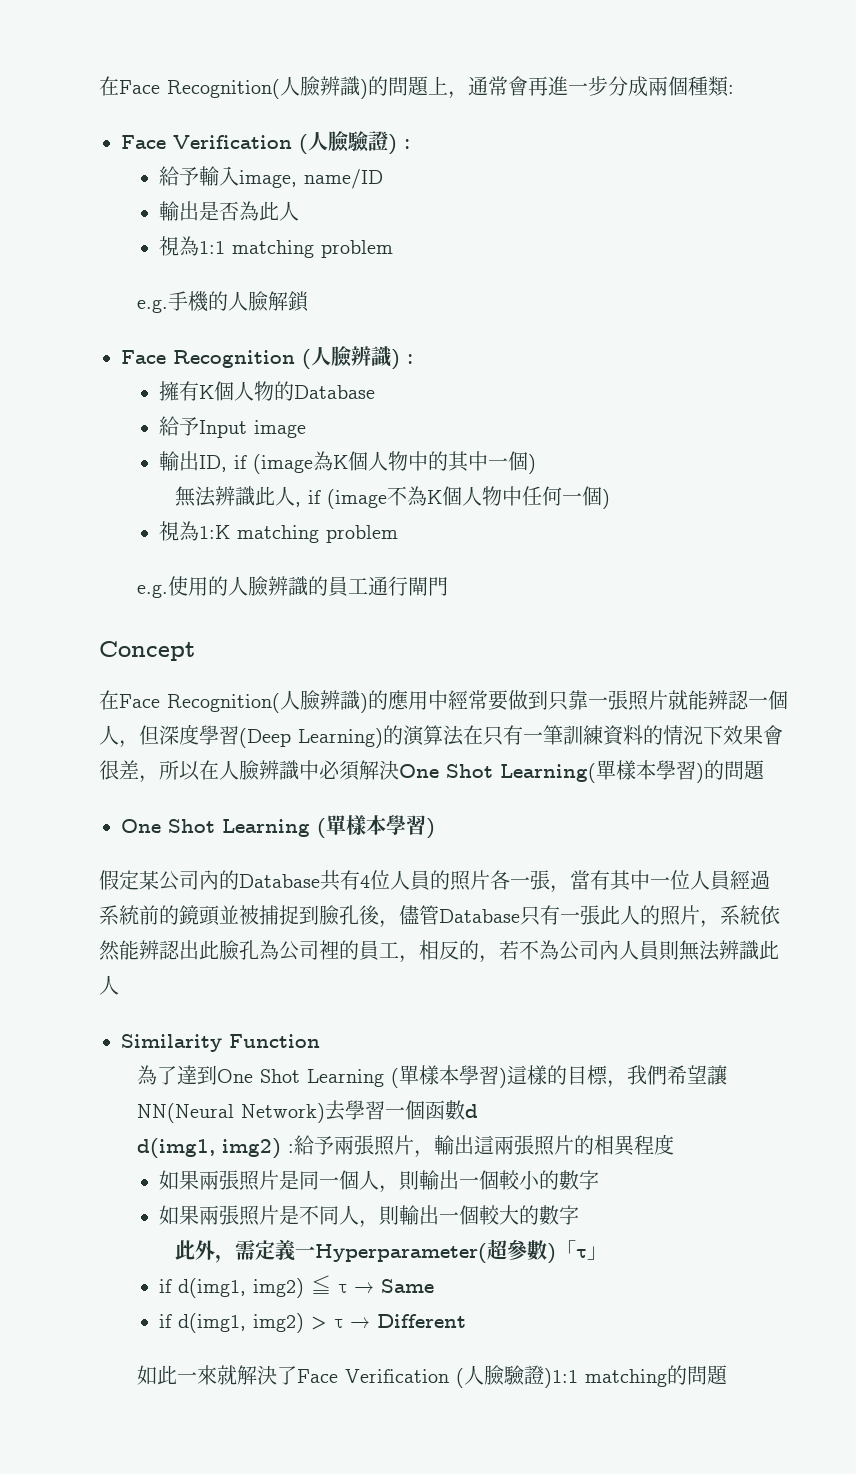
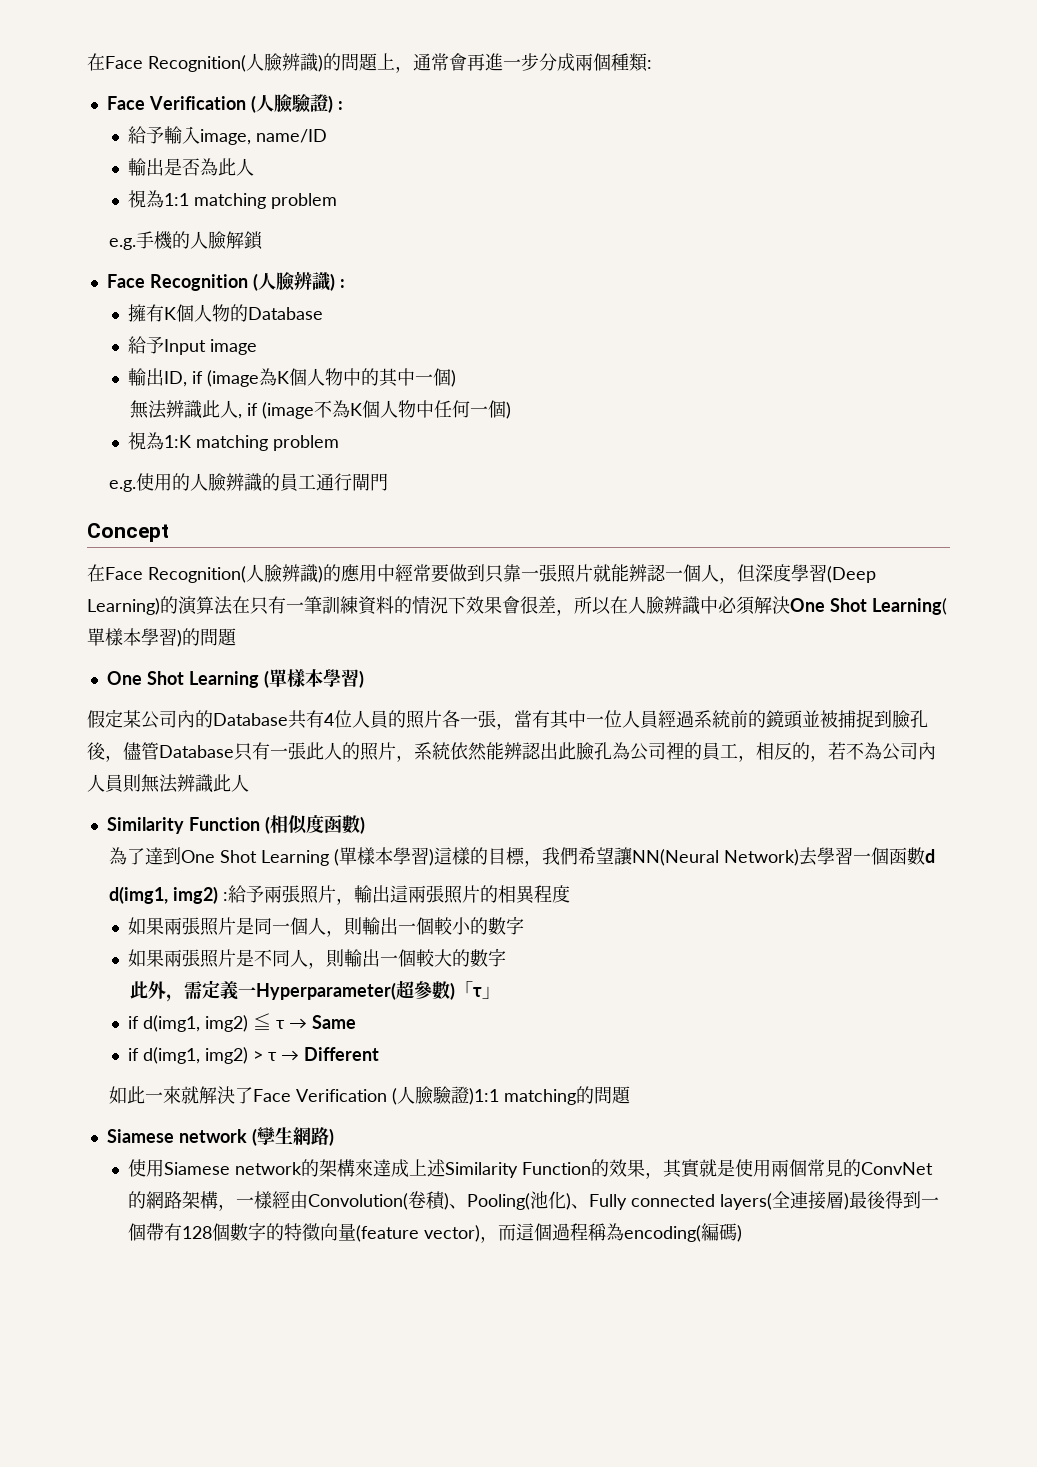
(320, 1041) none -> [264,814,365,834] (相似度函數)
(728, 1375) none -> [106,1127,334,1146] [128,1159,934,1179] [128,1191,940,1211] [128,1222,743,1243] // Siamese network (孿生網路) // 使用Siamese network的架構來達成上述Similarity Function的效果，其實就是使用兩個常見的ConvNet的網路架構，一樣經由Convolution(卷積)、Pooling(池化)、Fully connected layers(全連接層)最後得到一個帶有128個數字的特徵向量(feature vector)，而這個過程稱為encoding(編碼)

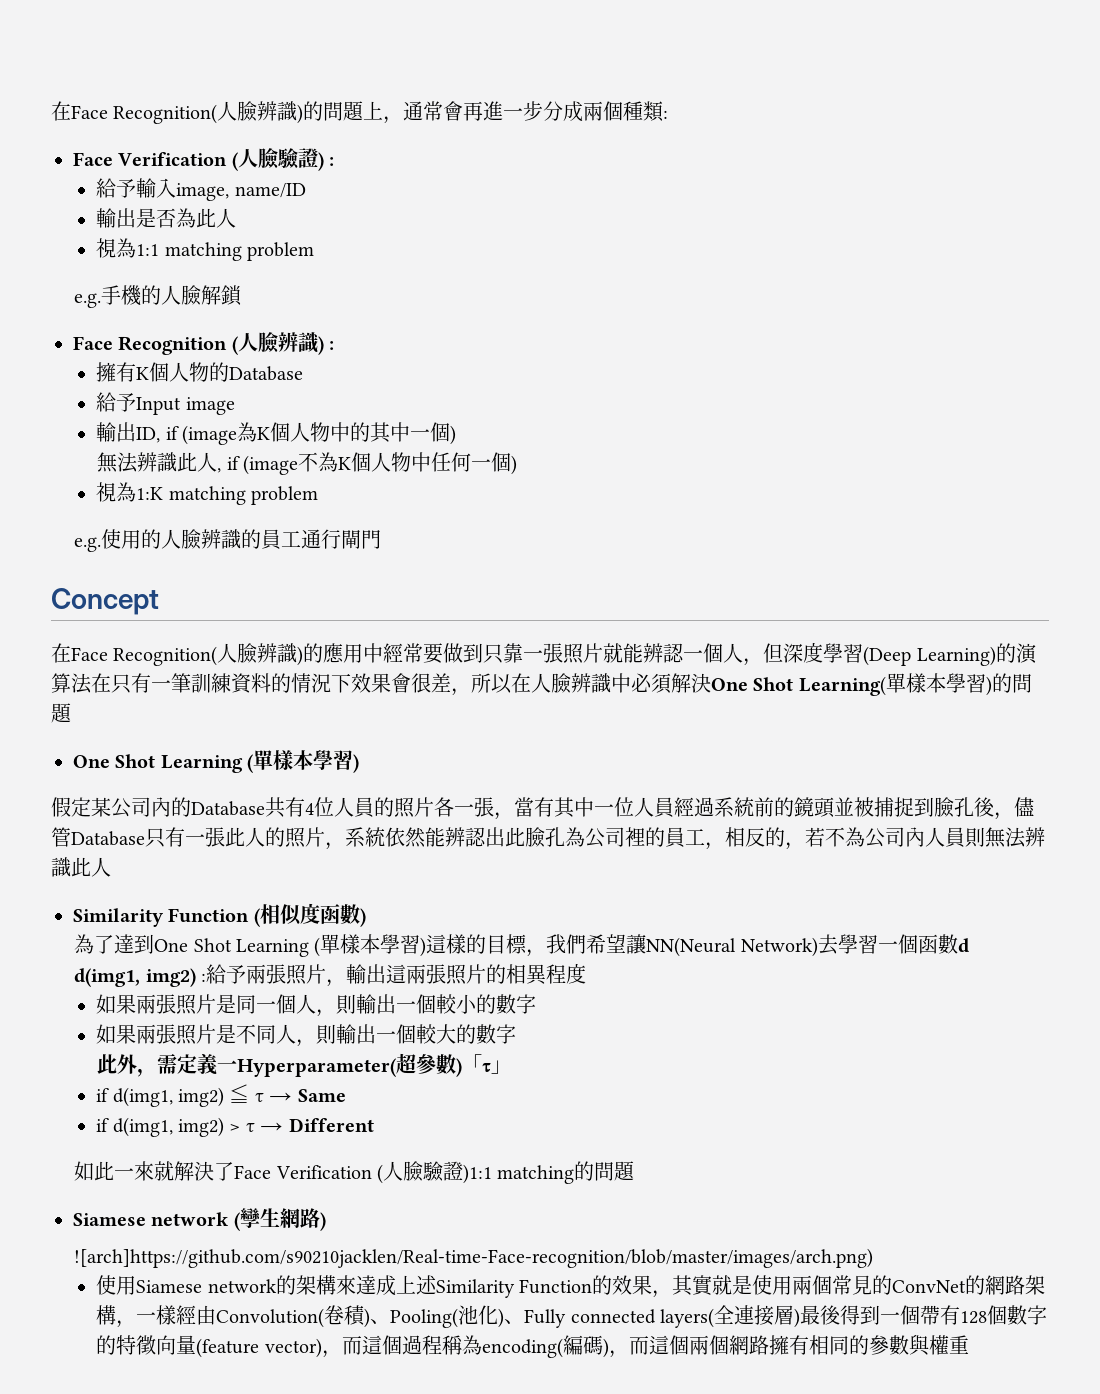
(334, 1137) none -> [74,1248,874,1268] // ![arch]https://github.com/s90210jacklen/Real-time-Face-recognition/blob/master/images/arch.png)
(743, 1233) none -> [608,1334,969,1358] ，而這個兩個網路擁有相同的參數與權重

